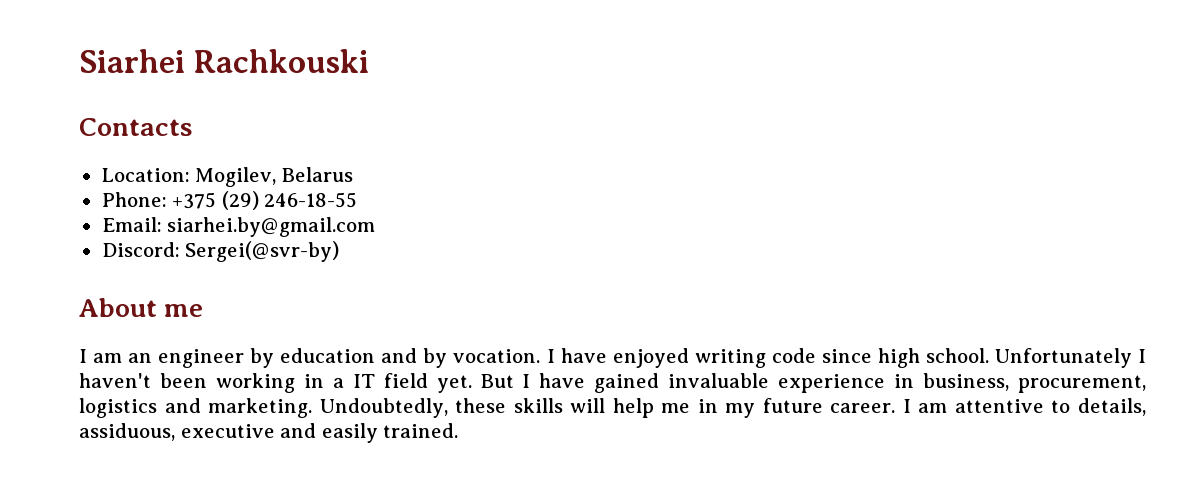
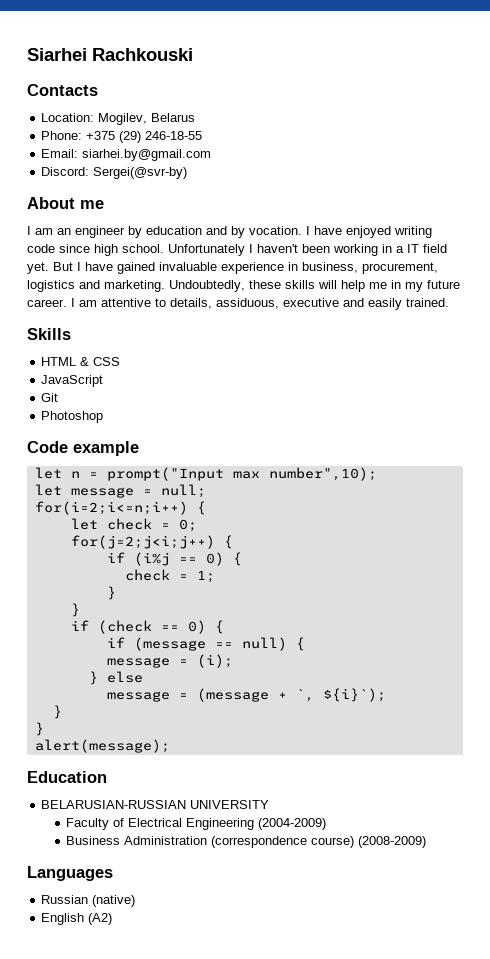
(459, 430) none -> [27,328,71,340] [41,357,121,366] [41,375,104,387] [41,393,59,402] [41,411,104,423] [27,441,139,456] [34,467,377,481] [34,484,206,498] [34,501,206,515] [70,518,197,532] [70,535,233,549] [106,552,242,566] [124,569,215,583] [106,586,116,600] [70,603,80,617] [70,620,224,634] [106,637,305,651] [106,654,233,668] [88,671,143,685] [106,688,386,702] [52,705,62,719] [34,722,44,736] [34,739,170,753] [27,771,107,783] [41,800,270,809] [66,818,327,830] [66,836,427,848] [27,866,113,881] [41,895,136,907] [41,913,113,925] // Skills // HTML & CSS // JavaScript // Git // Photoshop // Code example // let n = prompt("Input max number",10); // let message = null; // for(i=2;i<=n;i++) { // let check = 0; // for(j=2;j<i;j++) { // if (i%j == 0) { // check = 1; // } // } // if (check == 0) { // if (message == null) { // message = (i); // } else // message = (message + `, ${i}`); // } // } // alert(message); // Education // BELARUSIAN-RUSSIAN UNIVERSITY // Faculty of Electrical Engineering (2004-2009) // Business Administration (correspondence course) (2008-2009) // Languages // Russian (native) // English (A2)

